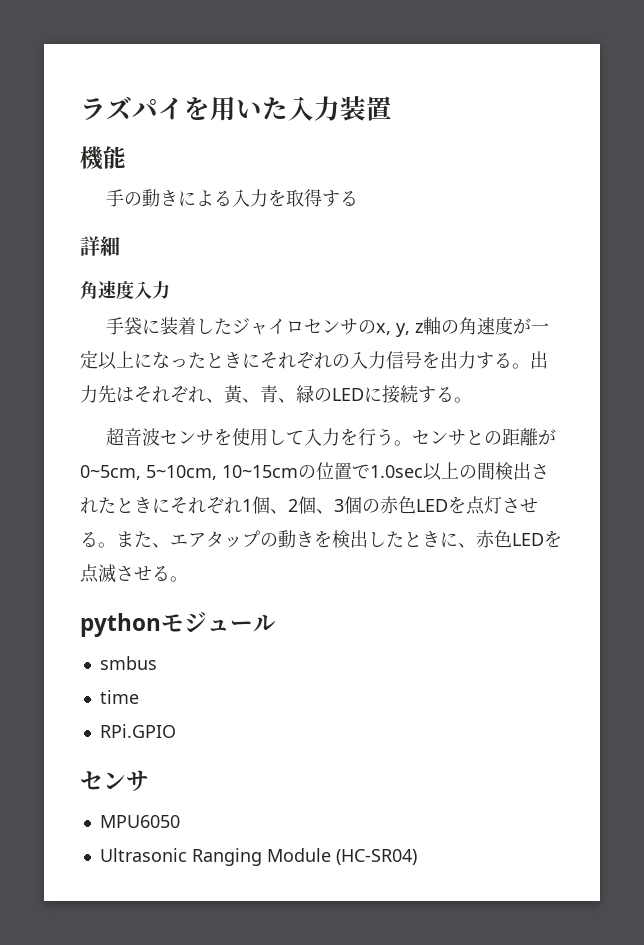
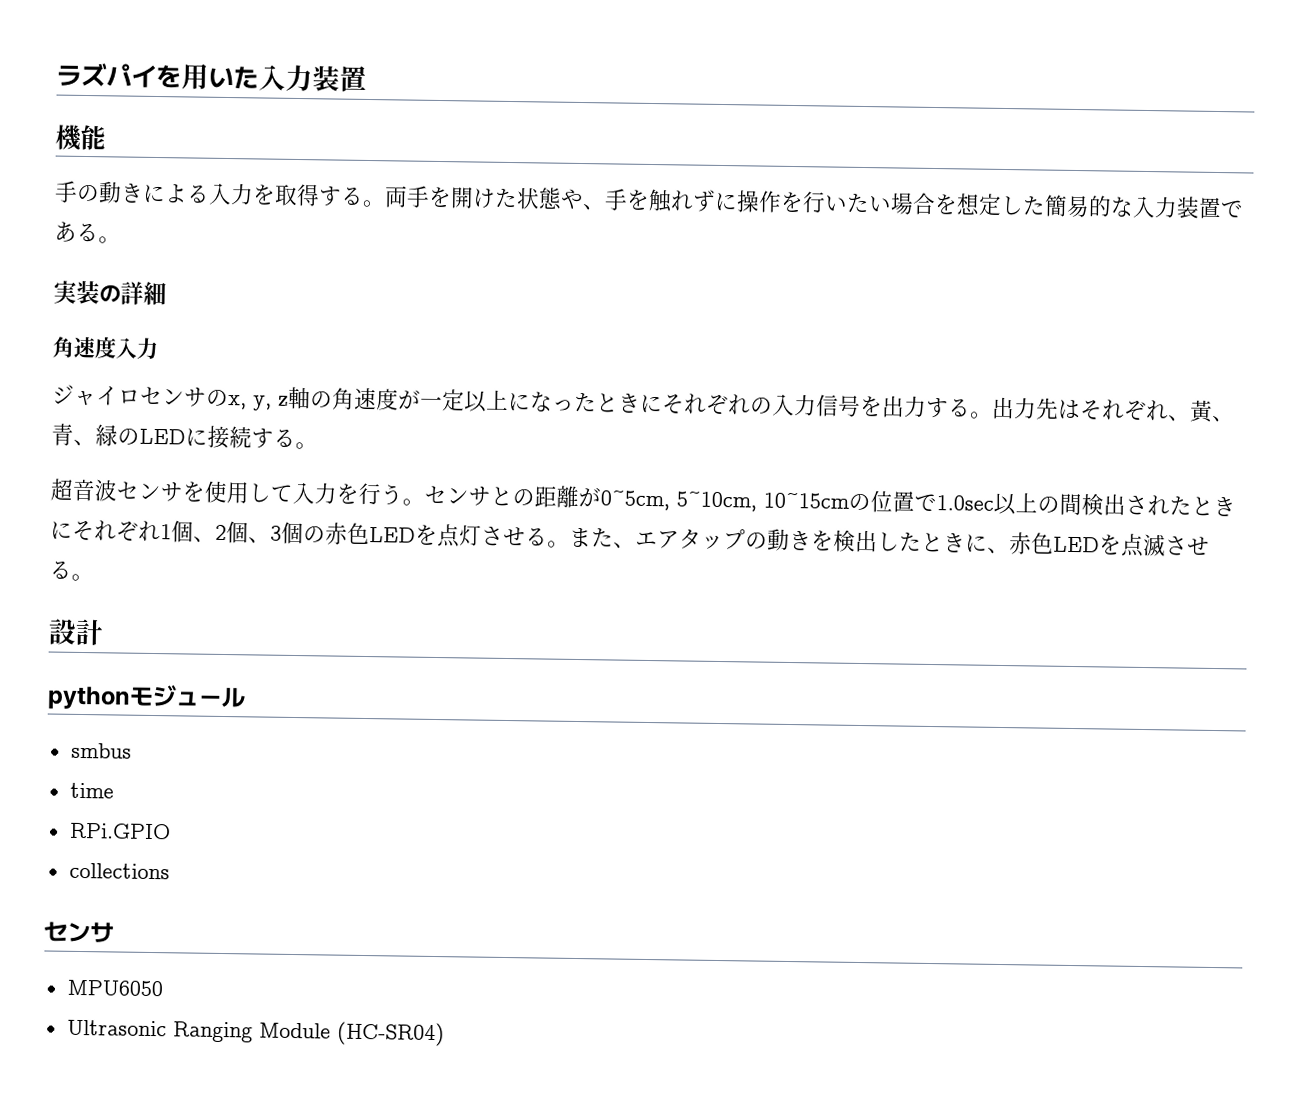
(359, 198) // -> [362,185,1244,220] [54,221,121,244] [53,280,121,305] 。両手を開けた状態や、手を触れずに操作を行いたい場合を想定した簡易的な入力装置である。 // 実装の
[106,317,233,335] 手袋に装着した -> (159, 348) none
(188, 579) none -> [48,618,104,646] // 設計
(176, 731) none -> [68,862,170,880] // collections

